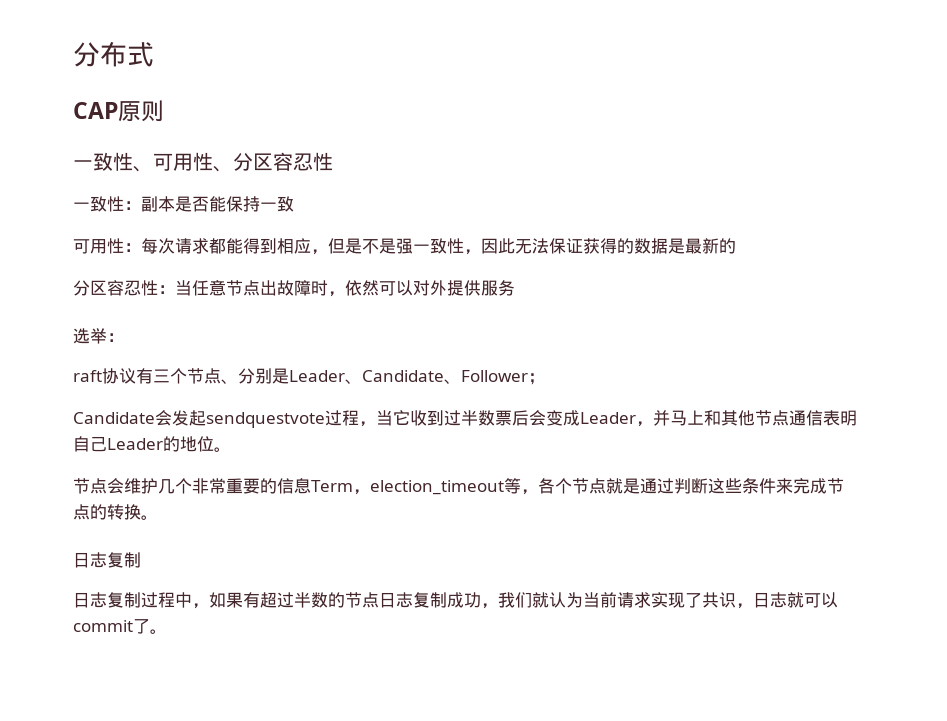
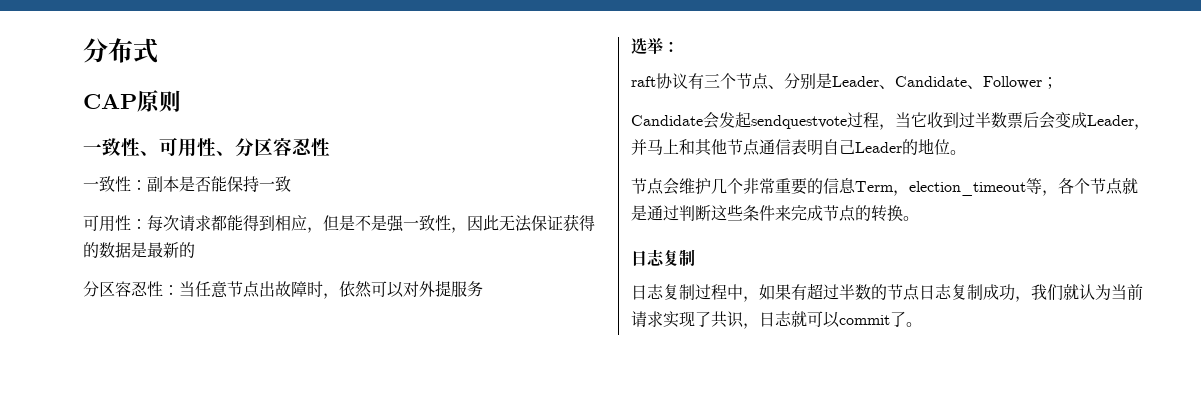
[464,280,481,296] 供 -> (451, 288) none

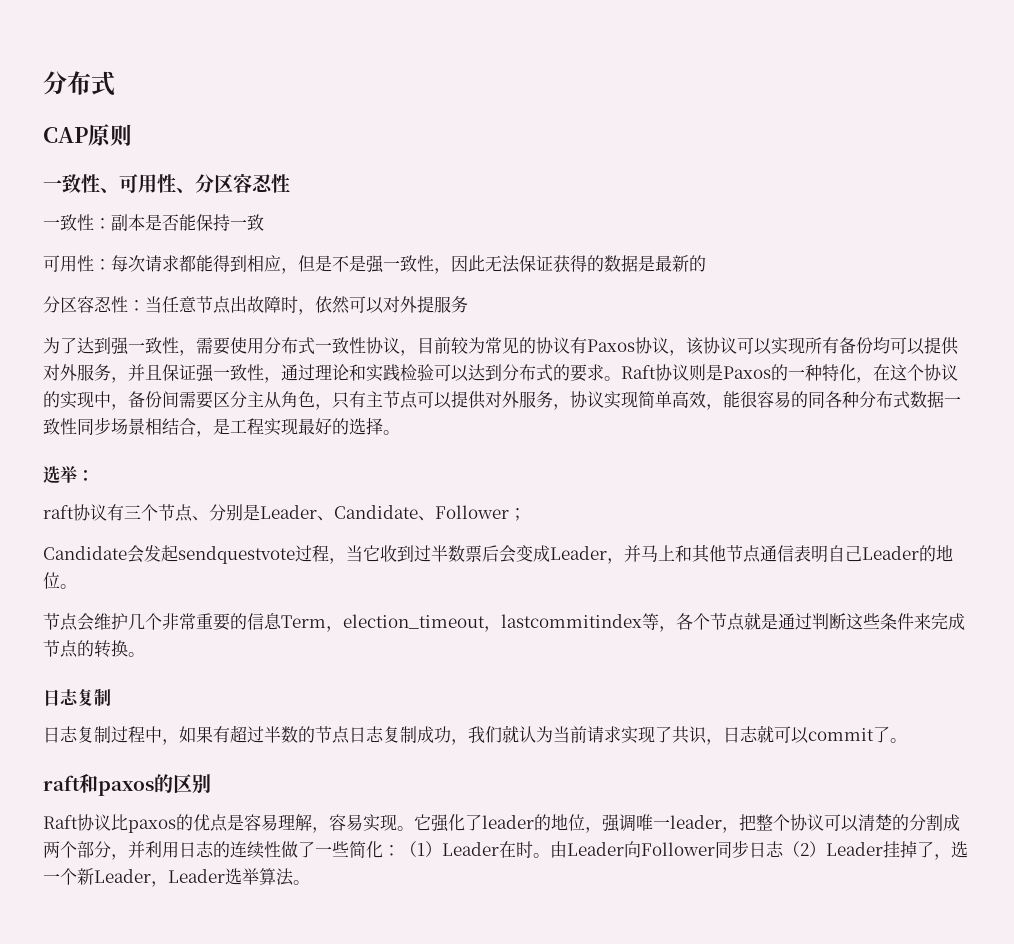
(483, 289) none -> [43,337,959,356] [43,364,958,383] [43,391,961,410] [43,417,400,437] // 为了达到强一致性，需要使用分布式一致性协议，目前较为常见的协议有Paxos协议，该协议可以实现所有备份均可以提供对外服务，并且保证强一致性，通过理论和实践检验可以达到分布式的要求。Raft协议则是Paxos的一种特化，在这个协议的实现中，备份间需要区分主从角色，只有主节点可以提供对外服务，协议实现简单高效，能很容易的同各种分布式数据一致性同步场景相结合，是工程实现最好的选择。
(1026, 188) none -> [484,614,642,632] ，lastcommitindex
(922, 324) none -> [43,774,211,796] [43,814,960,833] [43,840,968,860] [43,868,310,887] // raft和paxos的区别 // Raft协议比paxos的优点是容易理解，容易实现。它强化了leader的地位，强调唯一leader，把整个协议可以清楚的分割成两个部分，并利用日志的连续性做了一些简化：（1）Leader在时。由Leader向Follower同步日志（2）Leader挂掉了，选一个新Leader，Leader选举算法。

